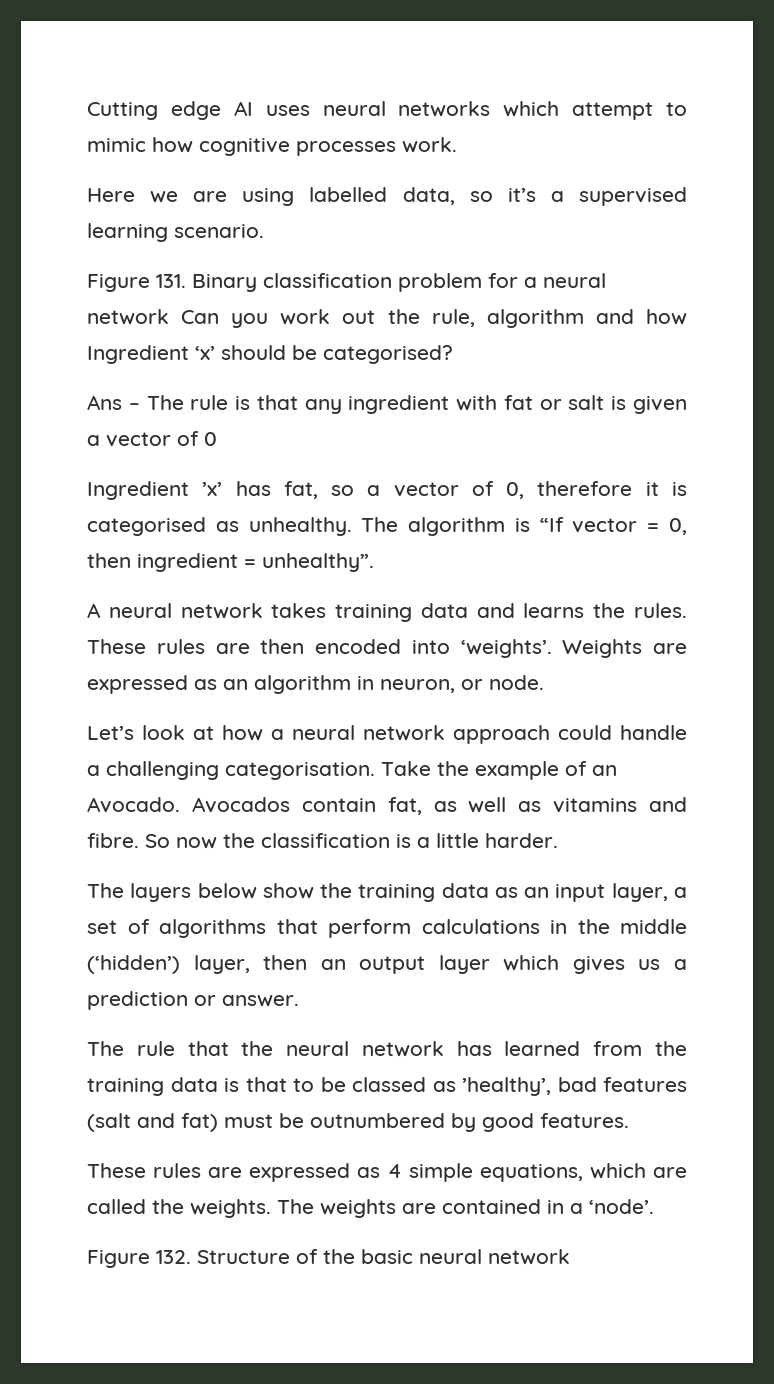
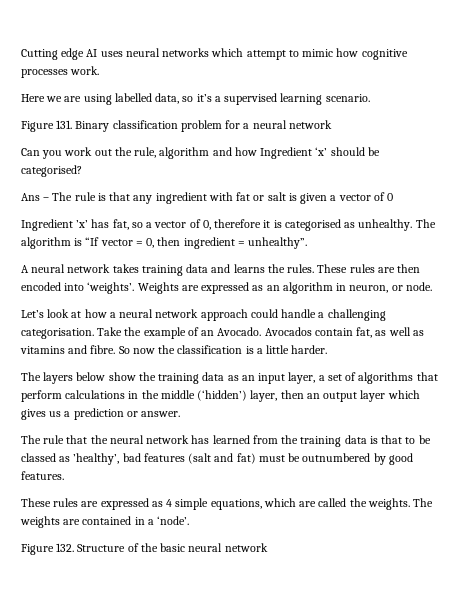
(169, 317) none -> (332, 124) //

